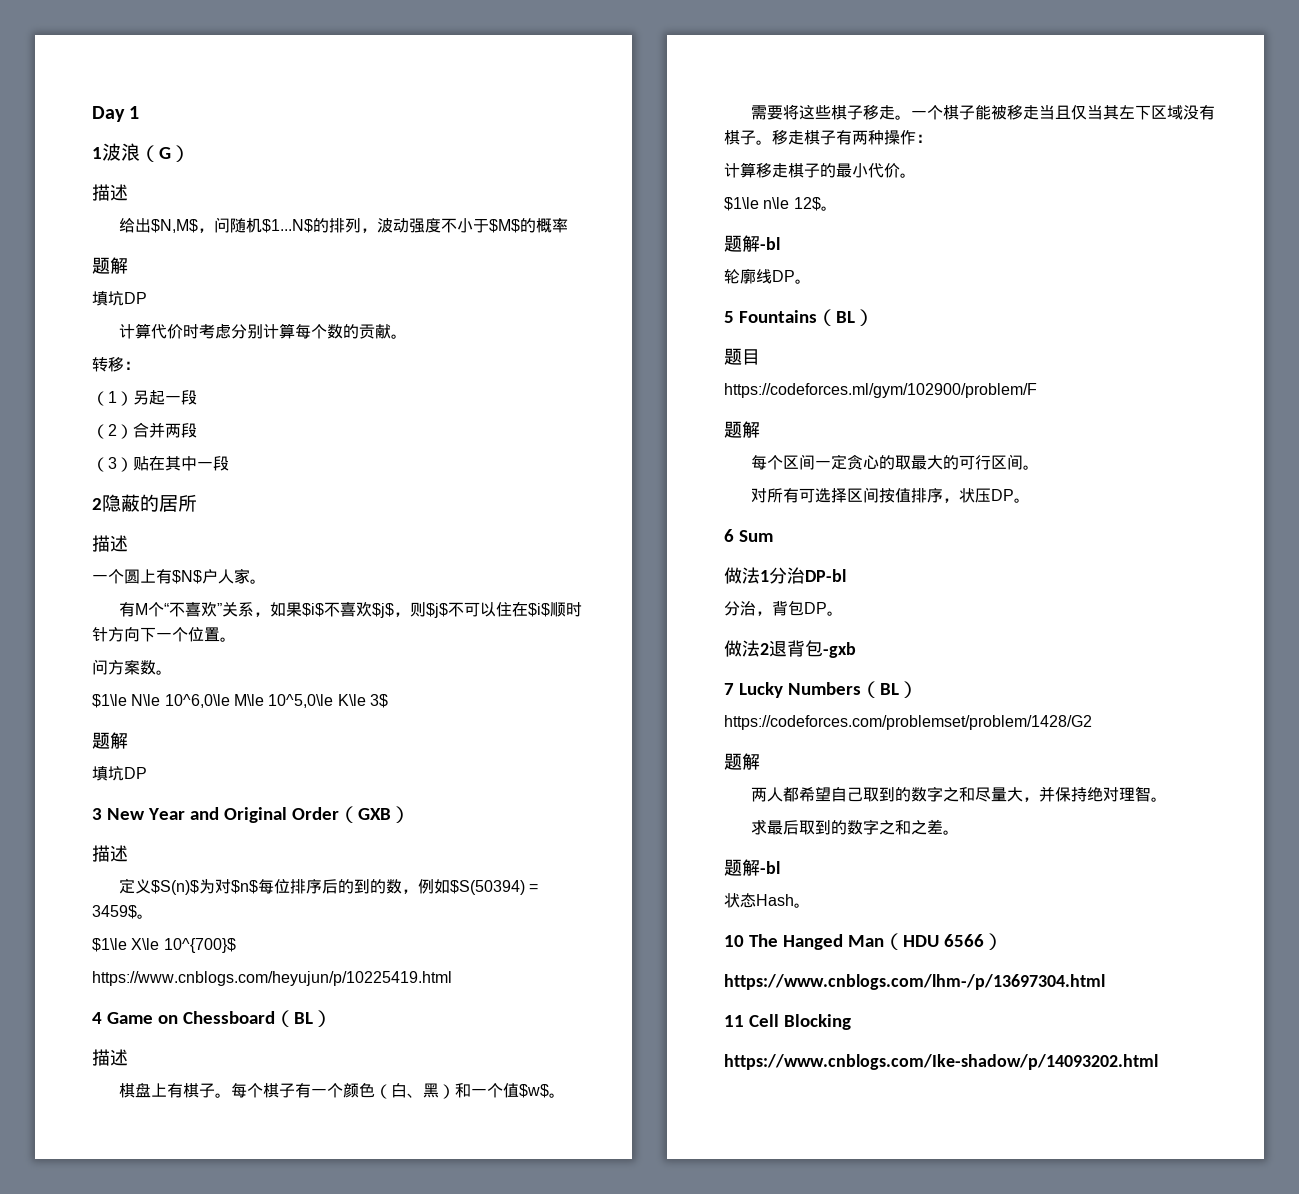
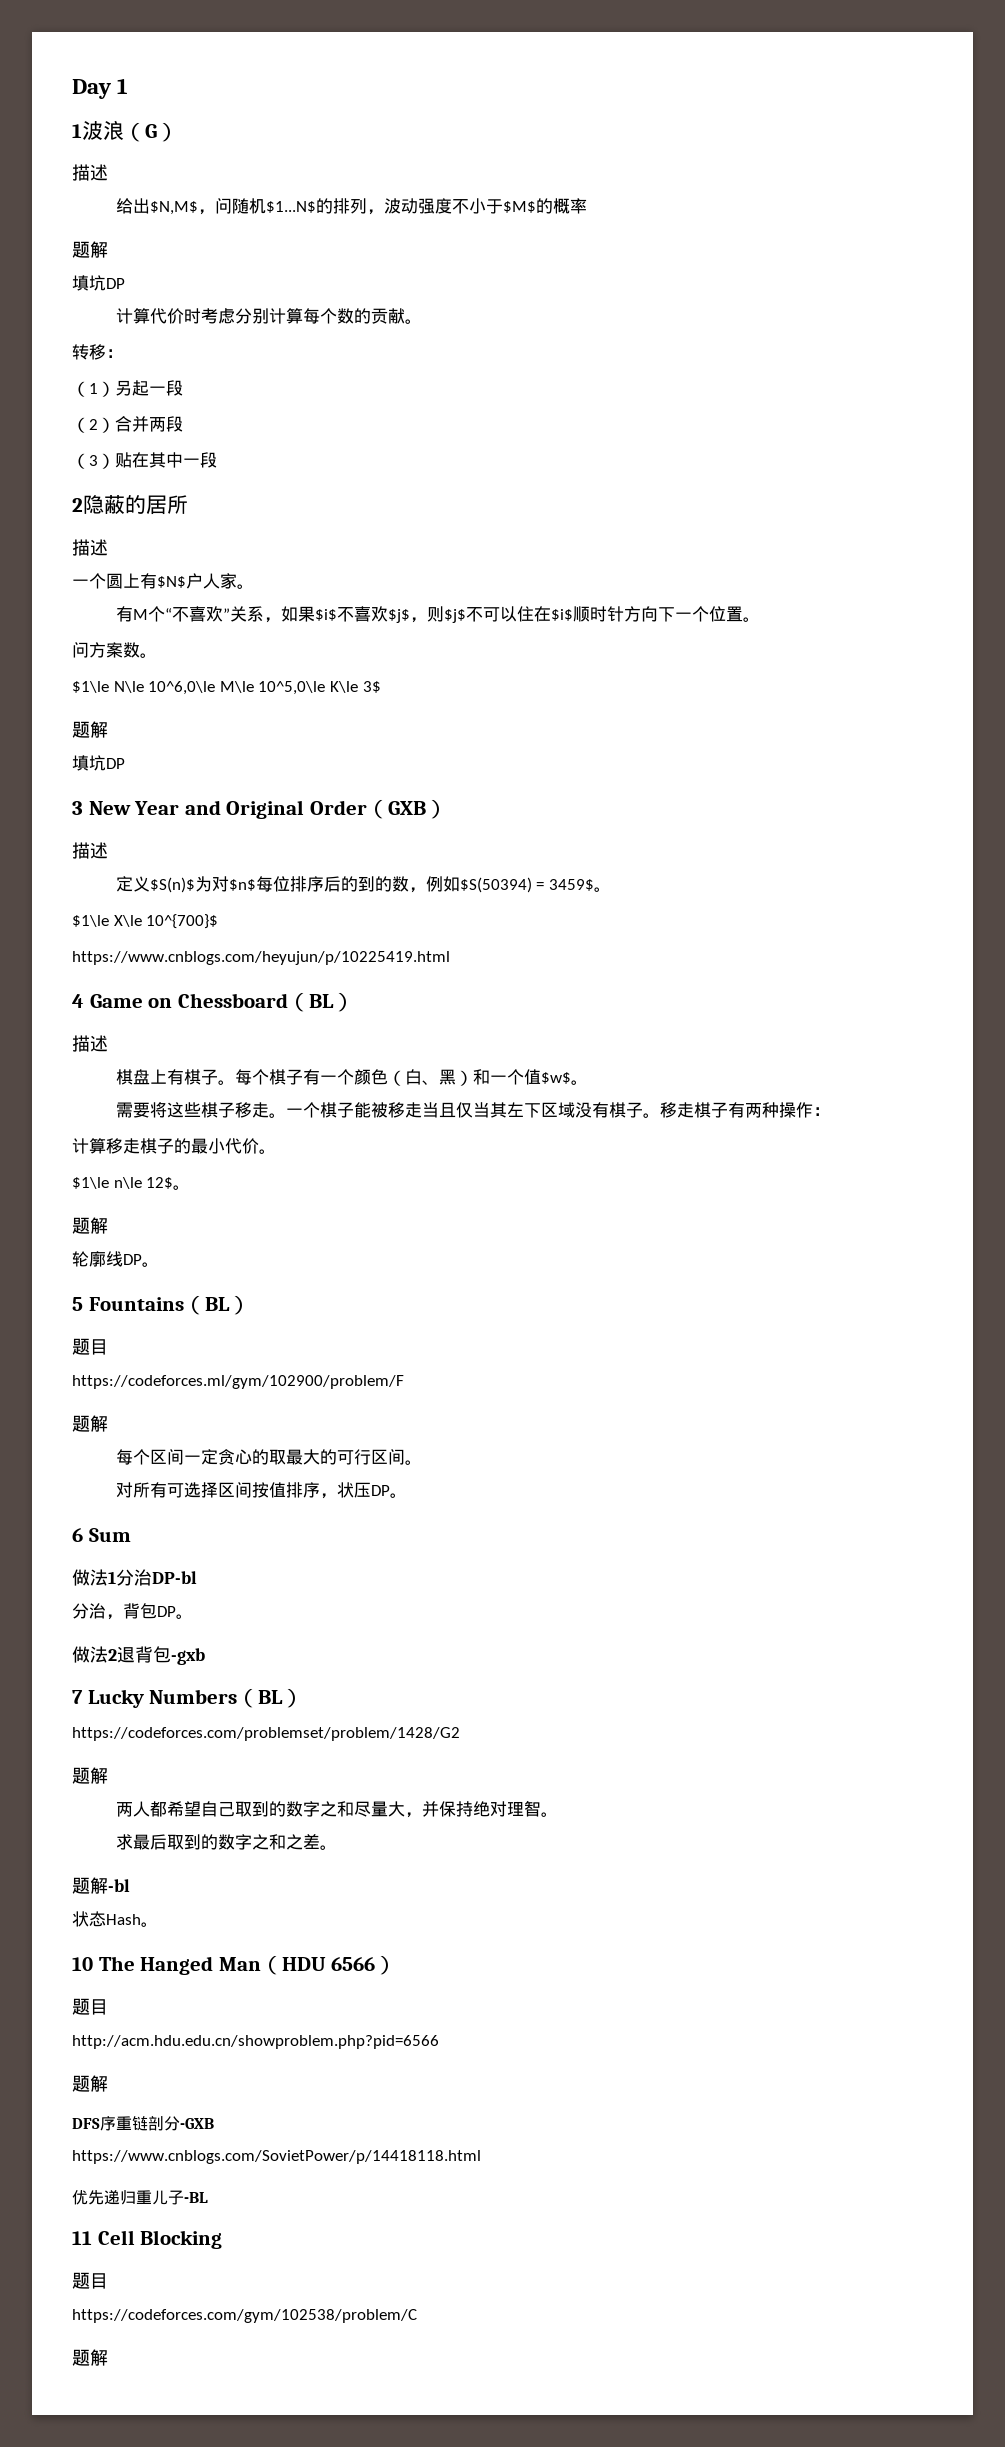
[760,237,780,250] -bl -> (108, 1225) none
[724,974,1105,990] https://www.cnblogs.com/lhm-/p/13697304.html -> [72,1998,108,2015] [72,2035,439,2049] [72,2075,108,2092] [72,2116,214,2131] [72,2150,481,2164] [72,2190,208,2205] 题目 // http://acm.hdu.edu.cn/showproblem.php?pid=6566 // 题解 // DFS序重链剖分-GXB // https://www.cnblogs.com/SovietPower/p/14418118.html // 优先递归重儿子-BL
[724,1054,1158,1070] https://www.cnblogs.com/Ike-shadow/p/14093202.html -> [72,2272,108,2289] [72,2309,417,2323] [72,2349,108,2366] 题目 // https://codeforces.com/gym/102538/problem/C // 题解

